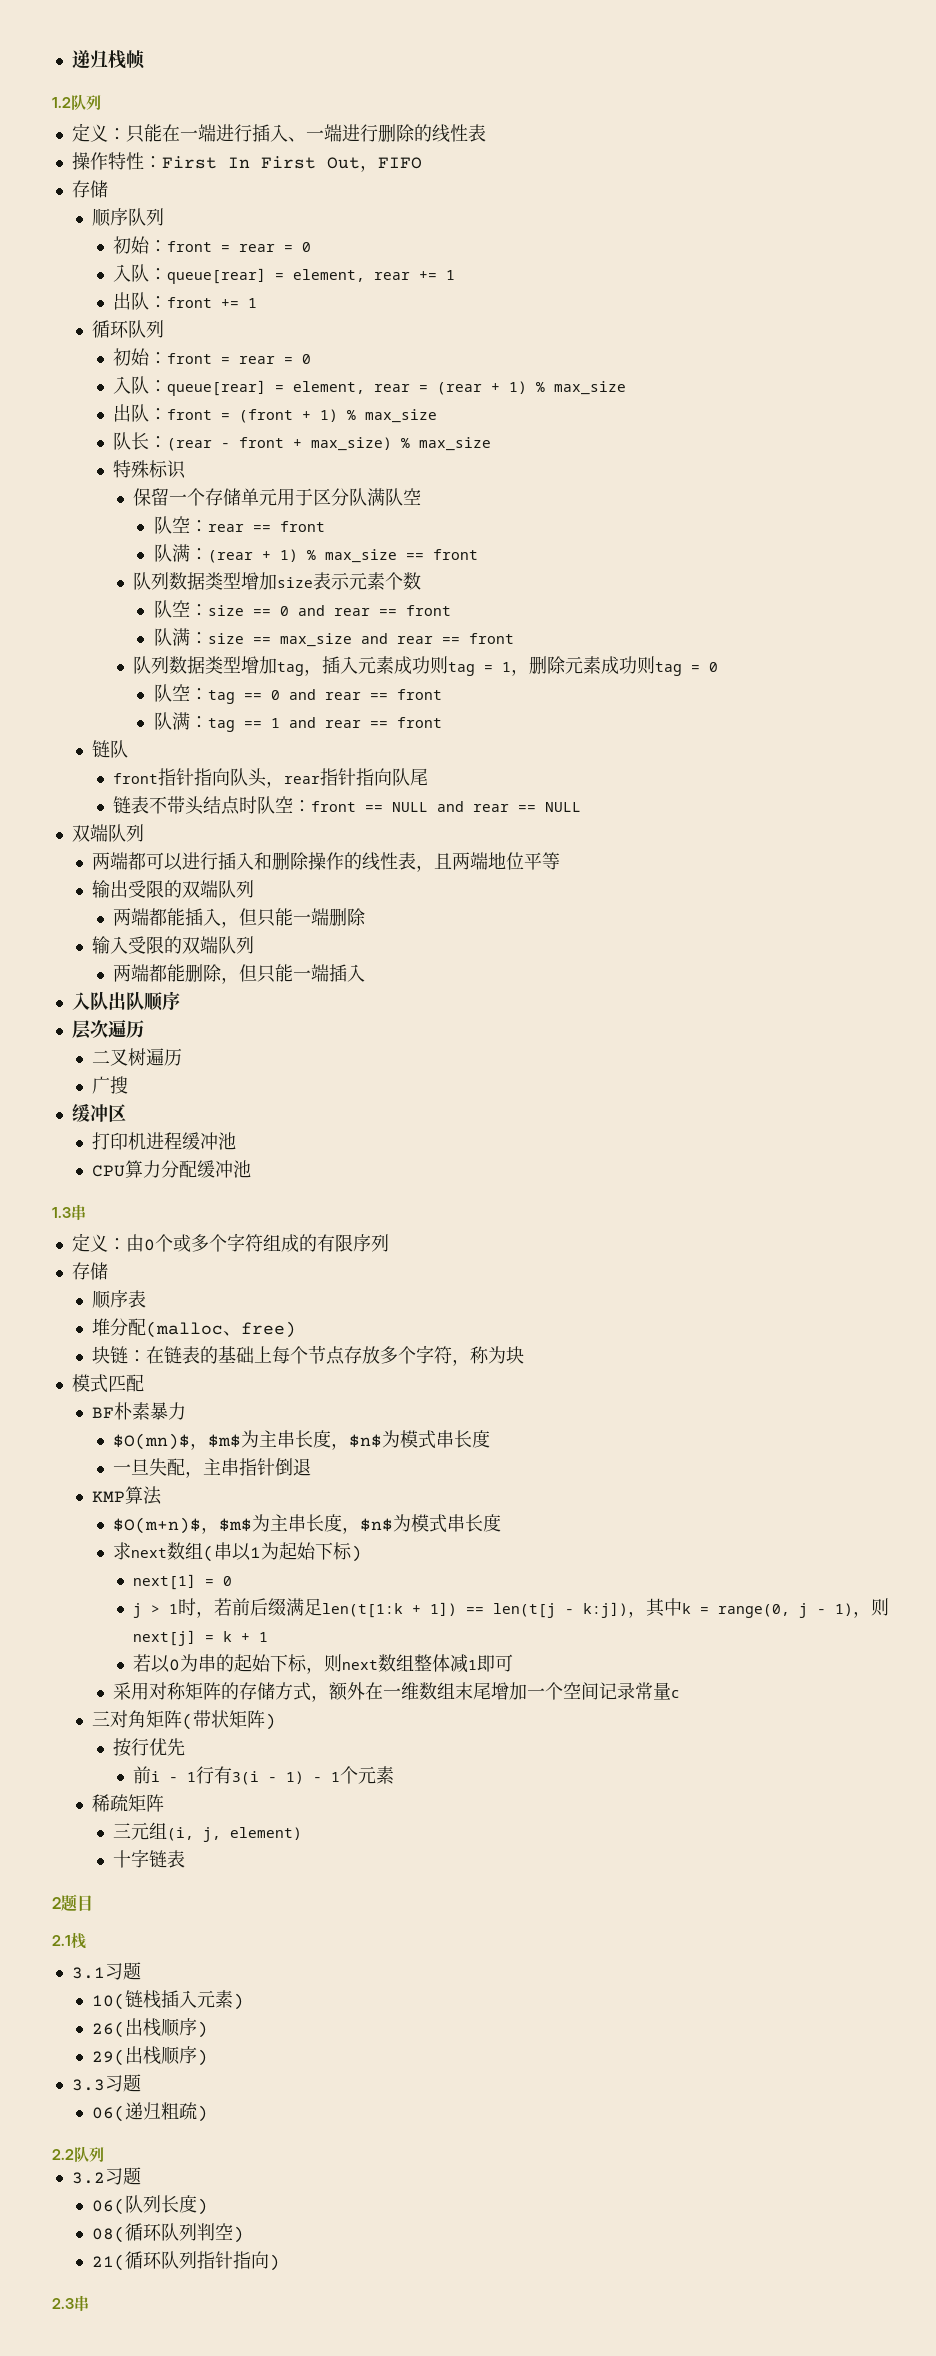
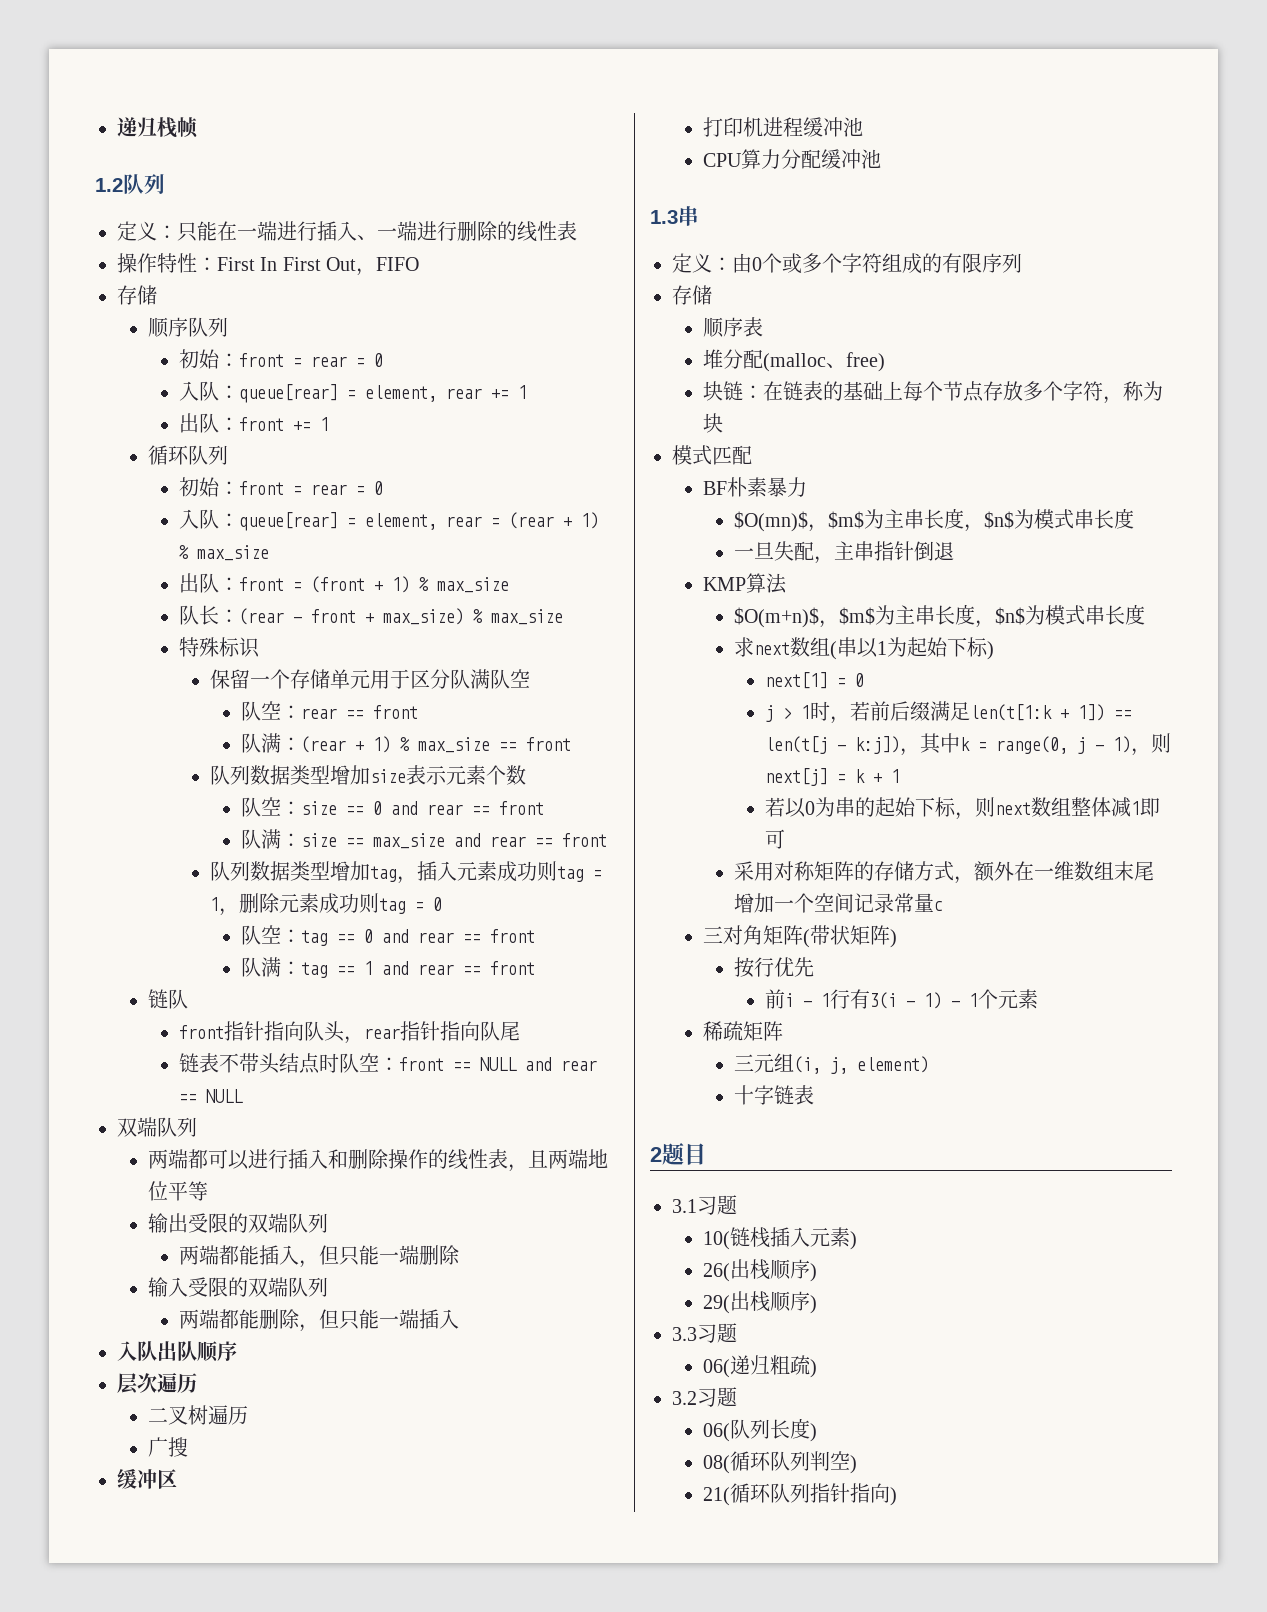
[52,1932,86,1949] // 2.1栈 -> (706, 1154) none
[52,2146,104,2163] // 2.2队列 -> (818, 1368) none
[52,2295,89,2312] // 2.3串 -> (898, 1496) none

